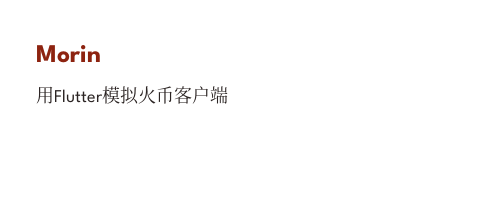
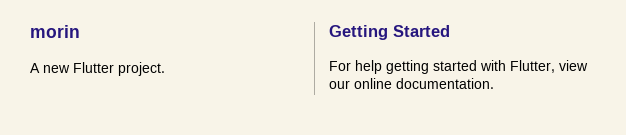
[36,44,101,63] [36,86,228,105] Morin // 用Flutter模拟火币客户端 -> [30,25,80,38] [30,62,165,76] [329,25,450,40] [329,60,588,74] [329,78,494,89] morin // A new Flutter project. // Getting Started // For help getting started with Flutter, view our online documentation.

